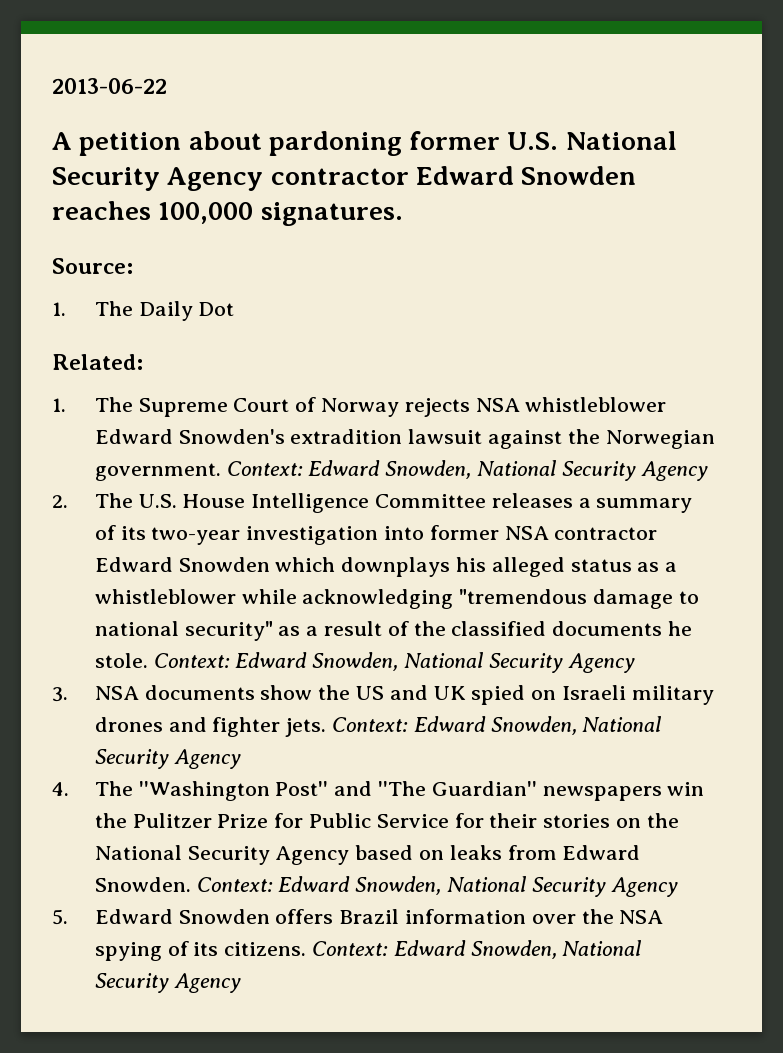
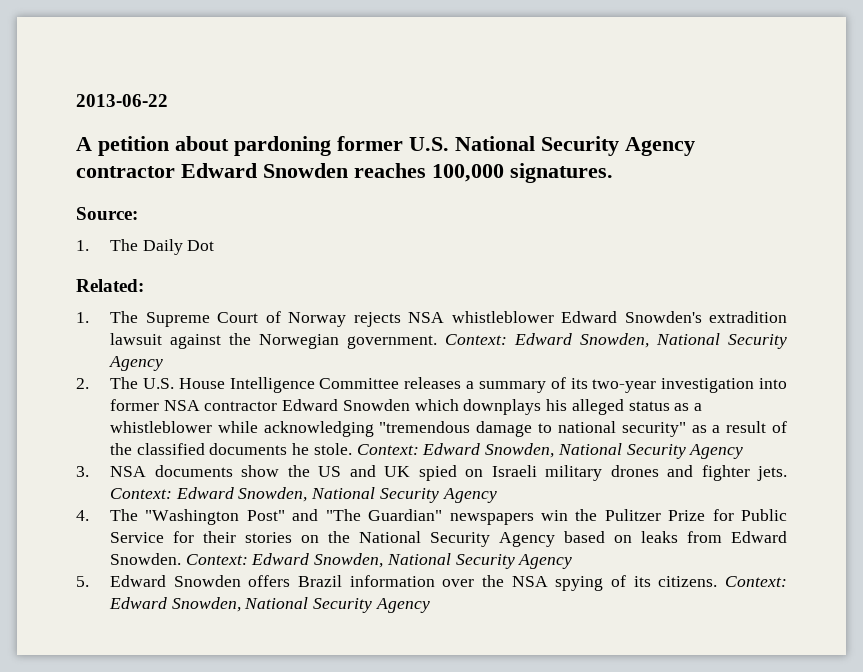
[138,781,537,801] ''Washington Post'' and ''The Guardian'' -> [145,509,443,525] "Washington Post" and "The Guardian"

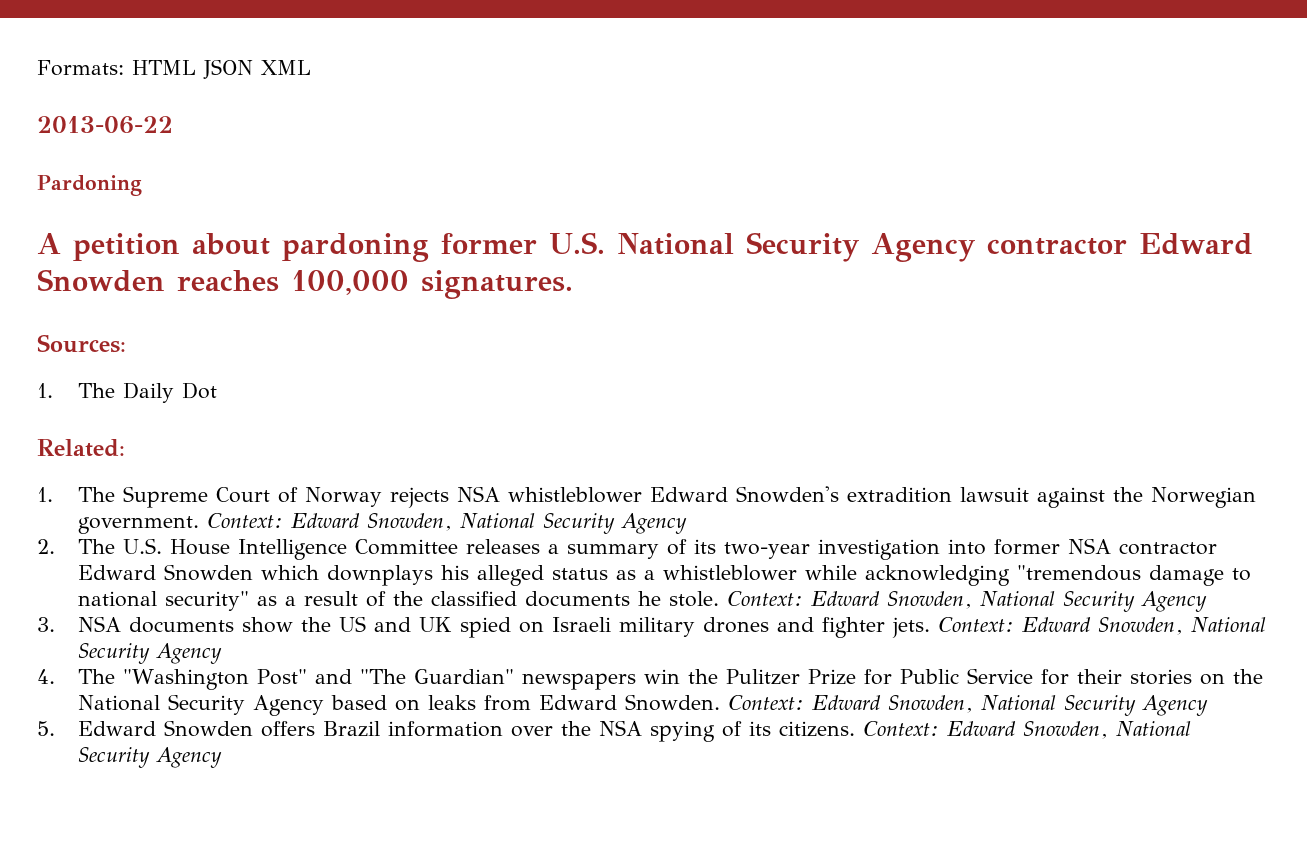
(76, 100) none -> [37,59,311,79] Formats: HTML JSON XML //
(168, 100) none -> [37,175,142,196] // Pardoning
[76,207,138,220] Source: -> [37,334,126,353] Sources:

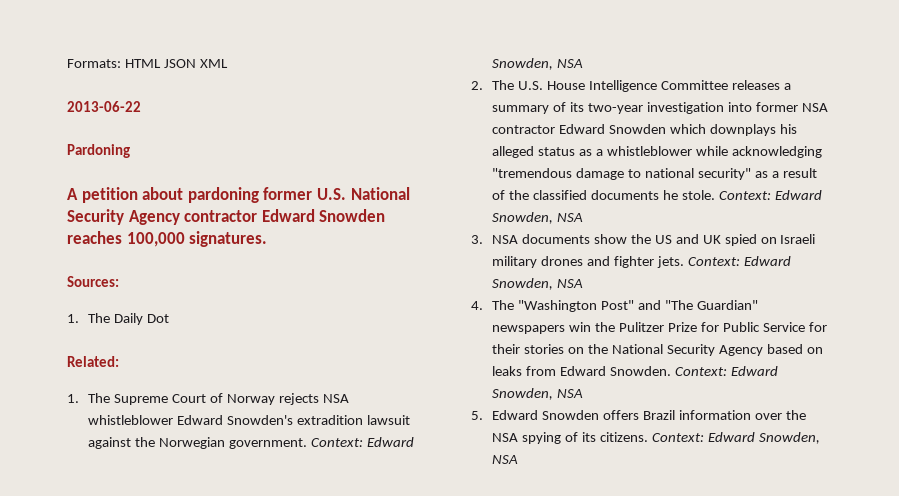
[460,513,688,534] National Security Agency -> [557,59,584,68] NSA
[980,591,1208,612] National Security Agency -> [557,213,584,222] NSA
[1191,617,1267,632] [78,643,223,664] National Security Agency -> [557,279,584,288] NSA
[981,695,1209,716] National Security Agency -> [557,389,584,398] NSA
[1116,721,1192,736] [78,747,223,768] National Security Agency -> [492,455,519,464] NSA

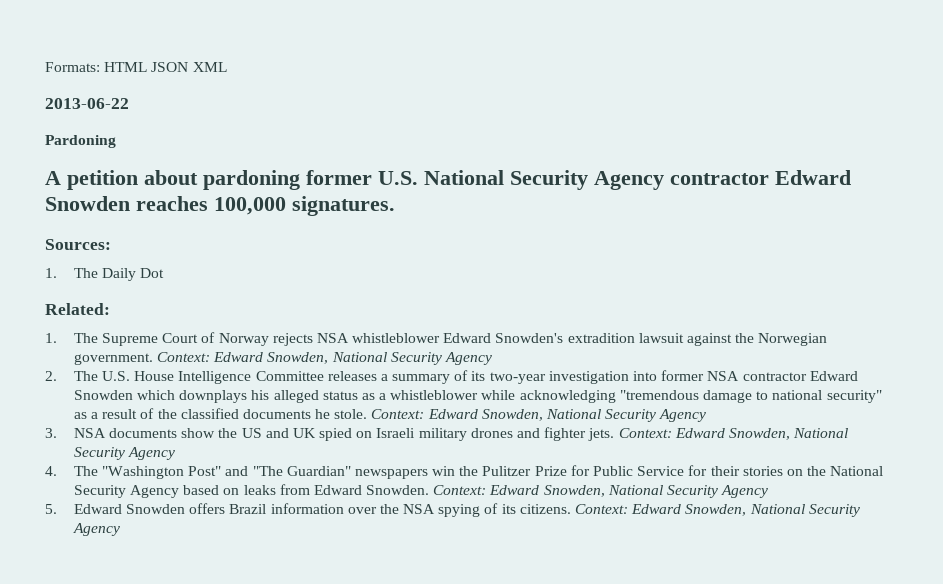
[557,59,584,68] NSA -> [331,352,492,365] National Security Agency
[557,213,584,222] NSA -> [545,409,707,422] National Security Agency
[557,279,584,288] NSA -> [793,428,849,438] [73,447,175,460] National Security Agency
[557,389,584,398] NSA -> [607,485,769,498] National Security Agency
[492,455,519,464] NSA -> [749,504,860,517] [72,523,120,536] National Security Agency

